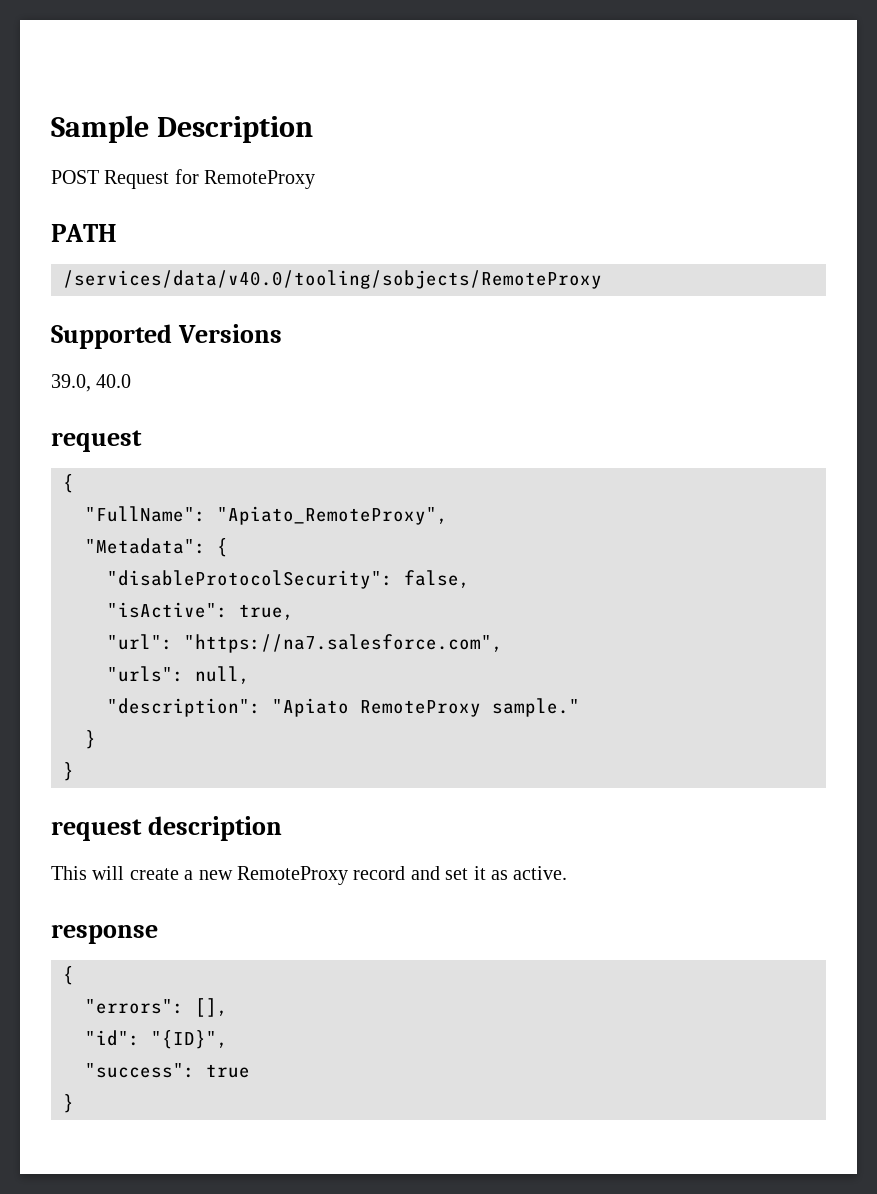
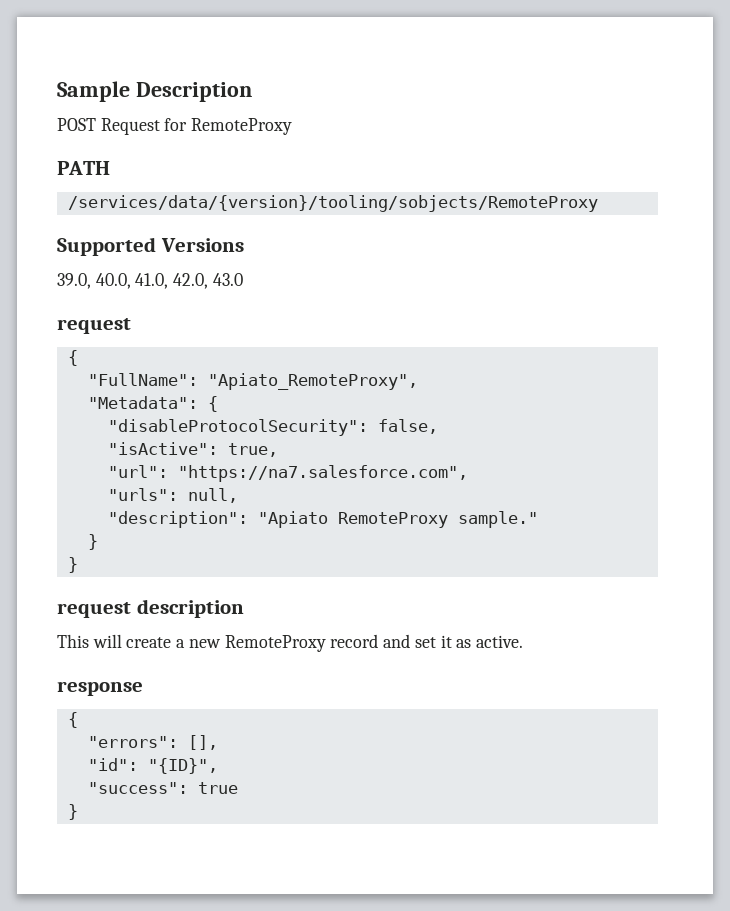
[63,270,602,289] /services/data/v40.0/tooling/sobjects/RemoteProxy -> [67,195,598,212] /services/data/{version}/tooling/sobjects/RemoteProxy
[96,374,132,388] 40.0 -> [95,273,243,289] 40.0, 41.0, 42.0, 43.0

